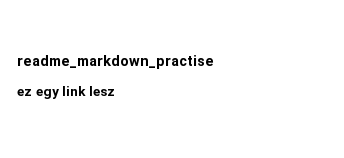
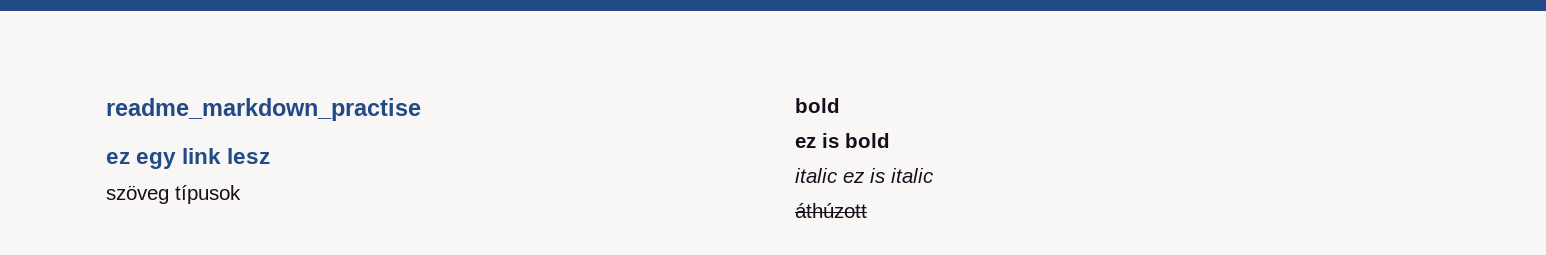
(115, 91) none -> [106,185,241,204] [795,98,840,113] [795,133,890,148] [795,168,934,183] [795,203,867,218] // szöveg típusok // bold // ez is bold // italic ez is italic // áthúzott

